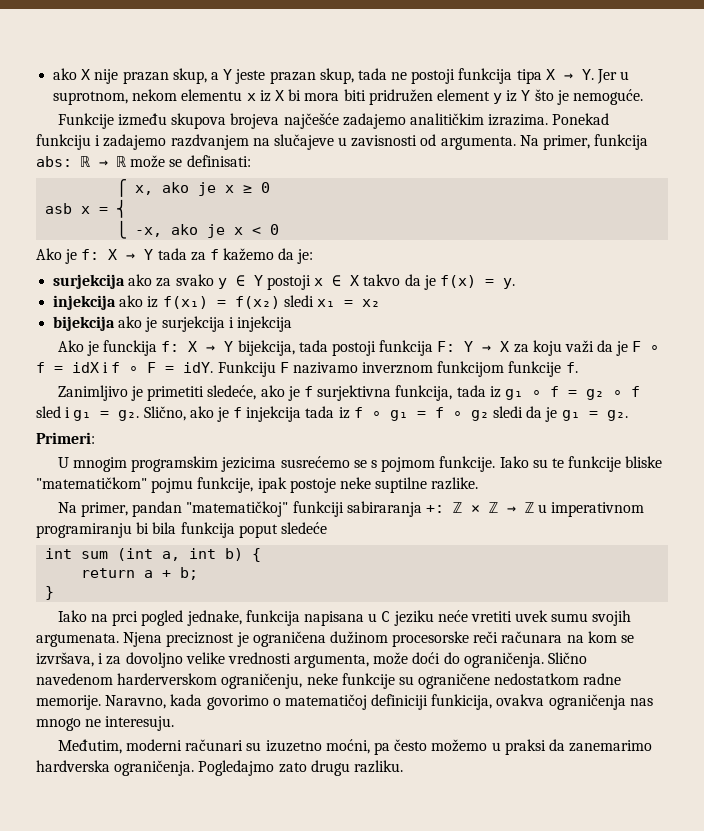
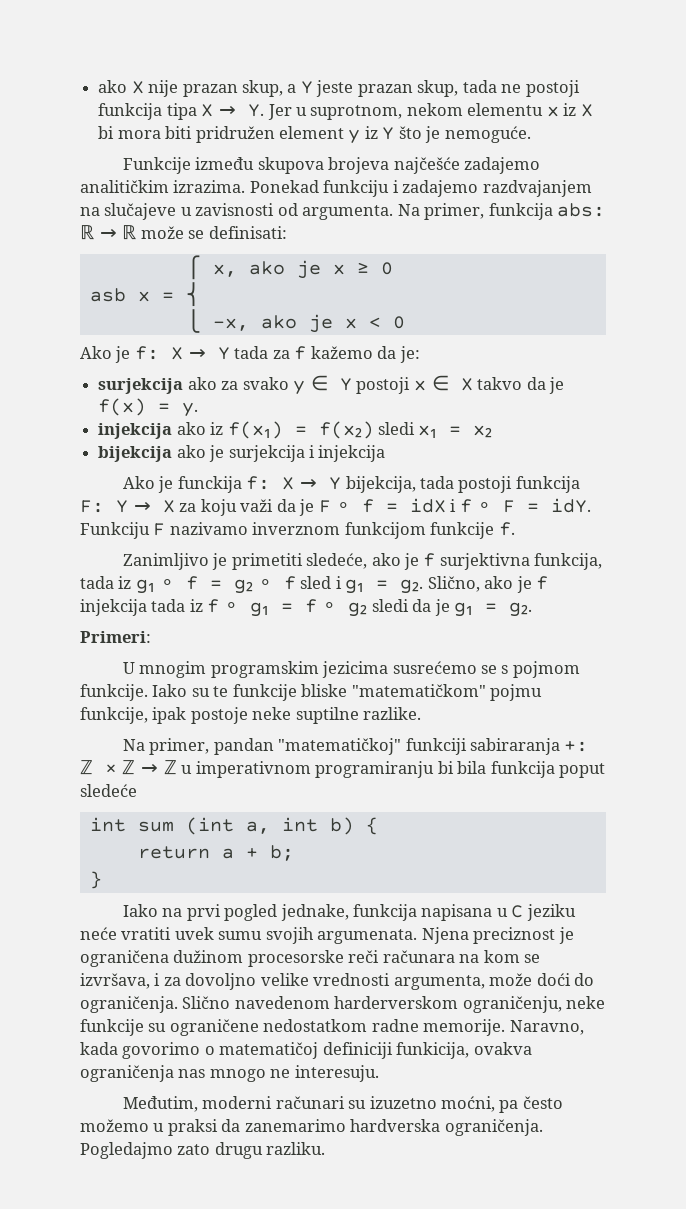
[170,134,249,150] razdvanjem -> [482,180,592,197] razdvajanjem
[112,611,139,626] prci -> [186,904,221,921] prvi
[470,611,512,622] vretiti -> [121,927,172,940] vratiti

